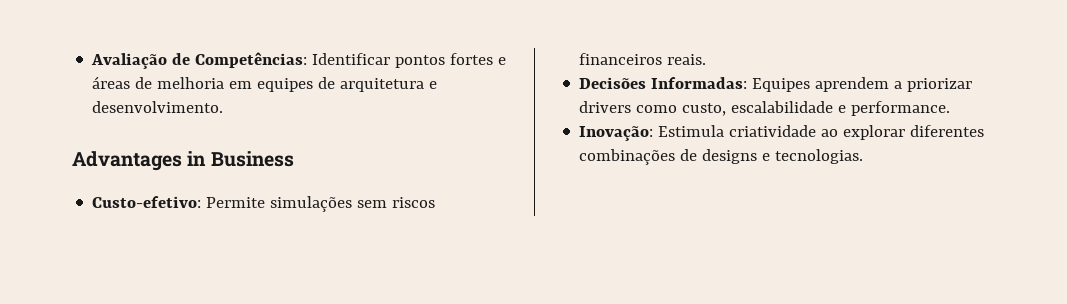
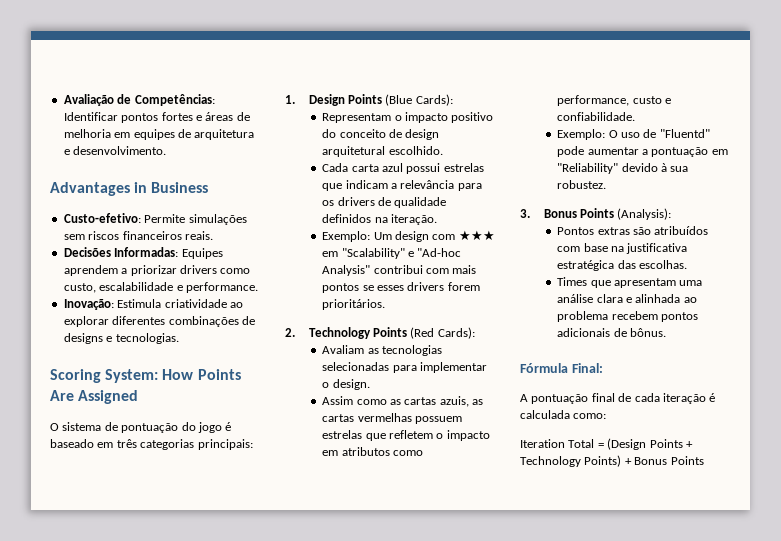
(864, 156) none -> [50,369,241,383] [50,390,139,404] [50,422,232,433] [50,439,253,450] [285,94,453,106] [322,112,494,123] [322,129,440,140] [322,146,443,157] [322,163,484,174] [322,180,482,191] [322,197,447,208] [322,214,438,225] [322,230,495,242] [322,248,462,259] [322,265,477,276] [322,282,480,293] [322,299,386,310] [285,327,475,339] [322,345,443,356] [322,362,488,373] [322,379,370,390] [322,396,484,407] [322,413,463,424] [322,430,490,441] [322,447,424,456] [557,95,672,106] [557,112,636,121] [557,129,710,140] [557,146,728,157] [557,163,689,174] [557,180,607,189] [520,208,672,220] [557,226,709,235] [557,243,688,254] [557,260,688,271] [557,277,703,288] [557,294,697,303] [557,311,699,322] [557,328,667,337] [520,363,603,373] [520,393,716,404] [520,410,607,419] [520,438,693,450] [520,455,704,467] // Scoring System: How Points Are Assigned // O sistema de pontuação do jogo é baseado em três categorias principais: // 1. Design Points (Blue Cards): // Representam o impacto positivo do conceito de design arquitetural escolhido. // Cada carta azul possui estrelas que indicam a relevância para os drivers de qualidade definidos na iteração. // Exemplo: Um design com ★★★ em "Scalability" e "Ad-hoc Analysis" contribui com mais pontos se esses drivers forem prioritários. // 2. Technology Points (Red Cards): // Avaliam as tecnologias selecionadas para implementar o design. // Assim como as cartas azuis, as cartas vermelhas possuem estrelas que refletem o impacto em atributos como performance, custo e confiabilidade. // Exemplo: O uso de "Fluentd" pode aumentar a pontuação em "Reliability" devido à sua robustez. // 3. Bonus Points (Analysis): // Pontos extras são atribuídos com base na justificativa estratégica das escolhas. // Times que apresentam uma análise clara e alinhada ao problema recebem pontos adicionais de bônus. // Fórmula Final: // A pontuação final de cada iteração é calculada como: // Iteration Total = (Design Points + Technology Points) + Bonus Points

